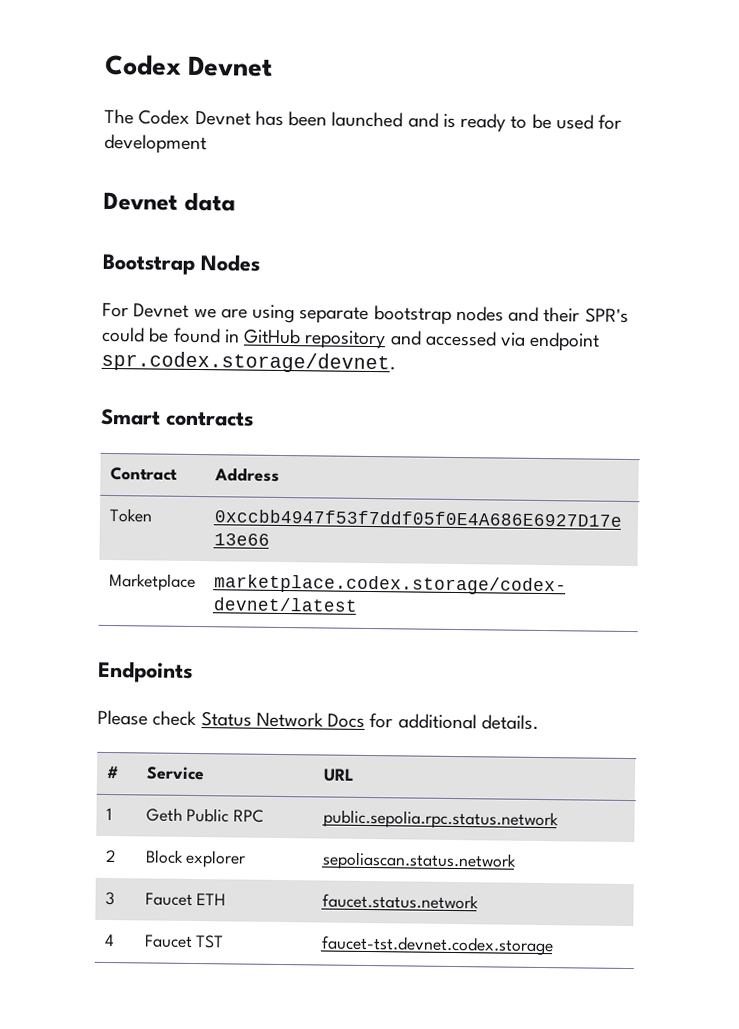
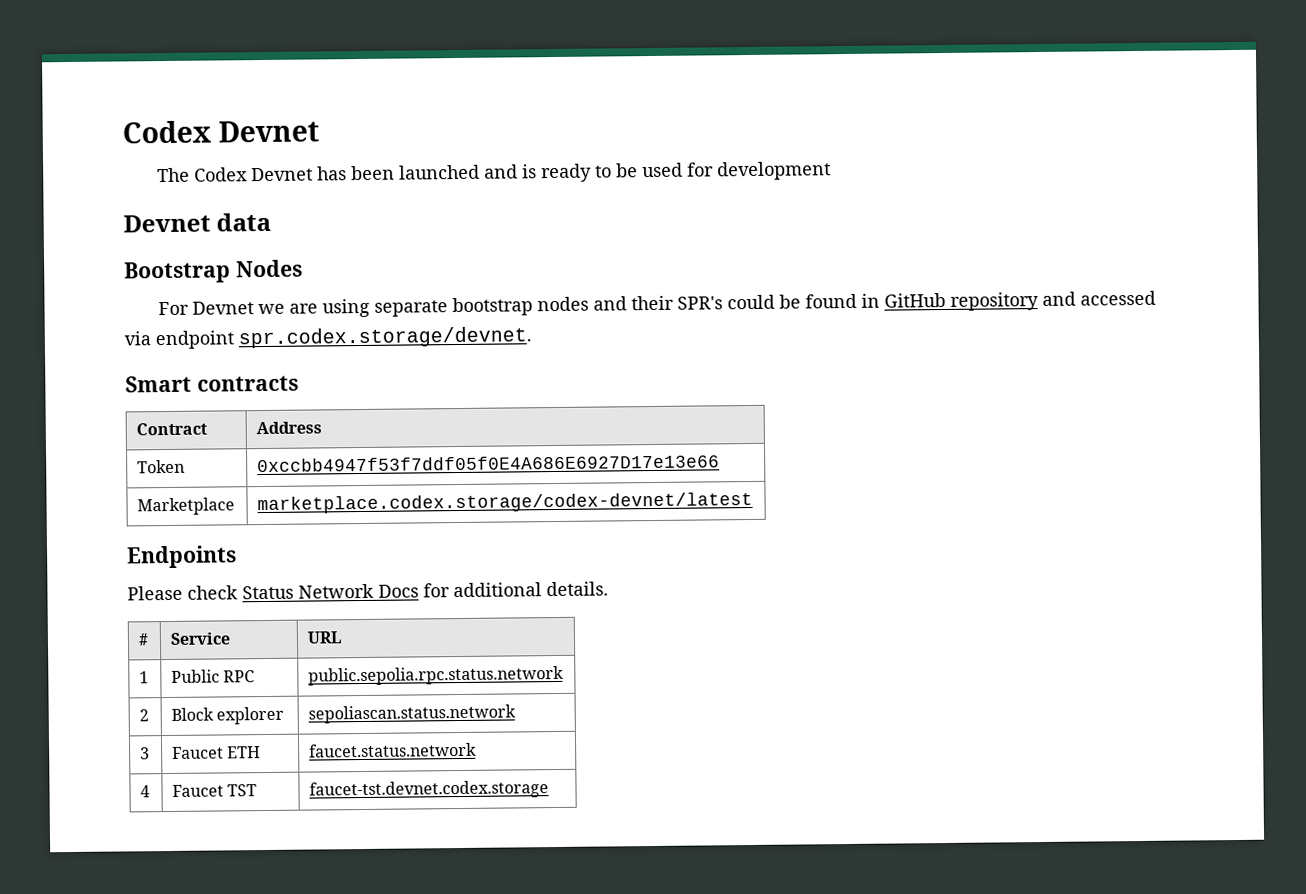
[145,807,183,822] Geth -> (150, 677) none

